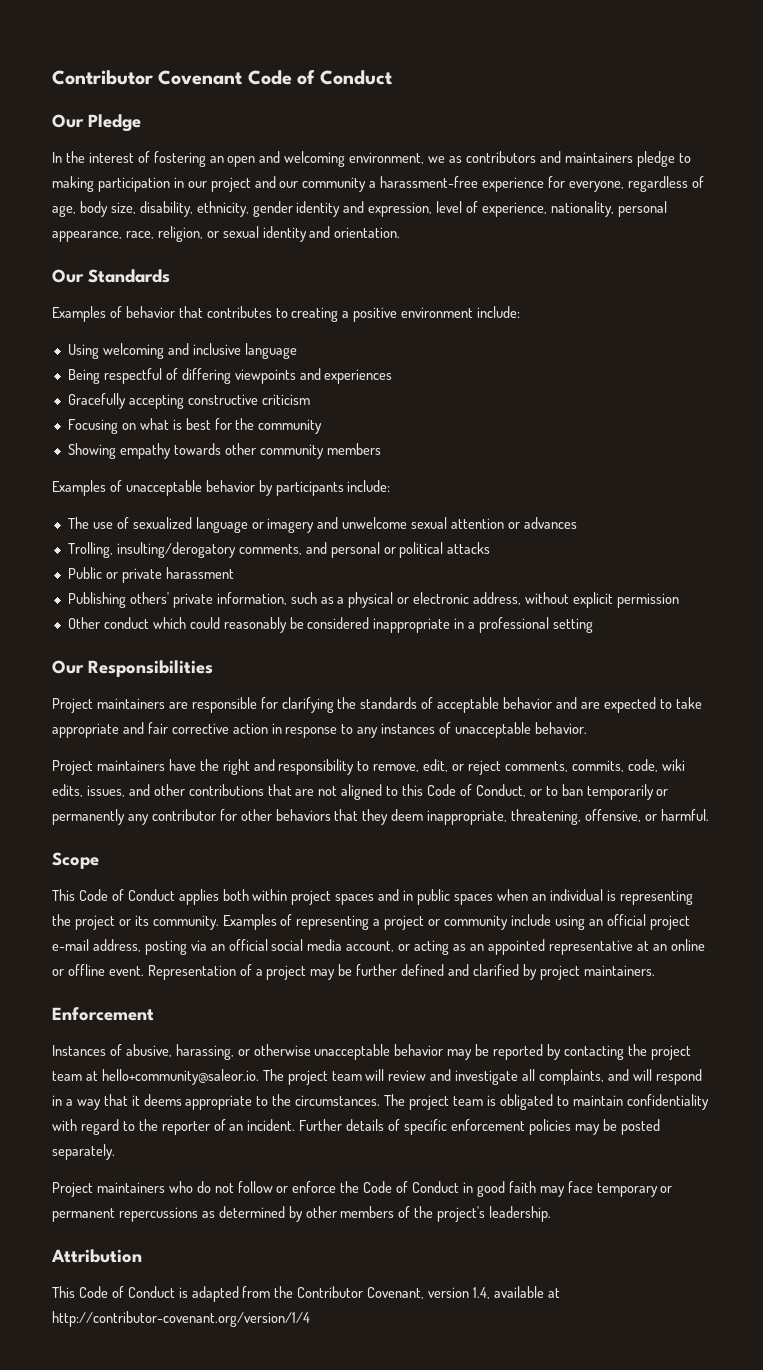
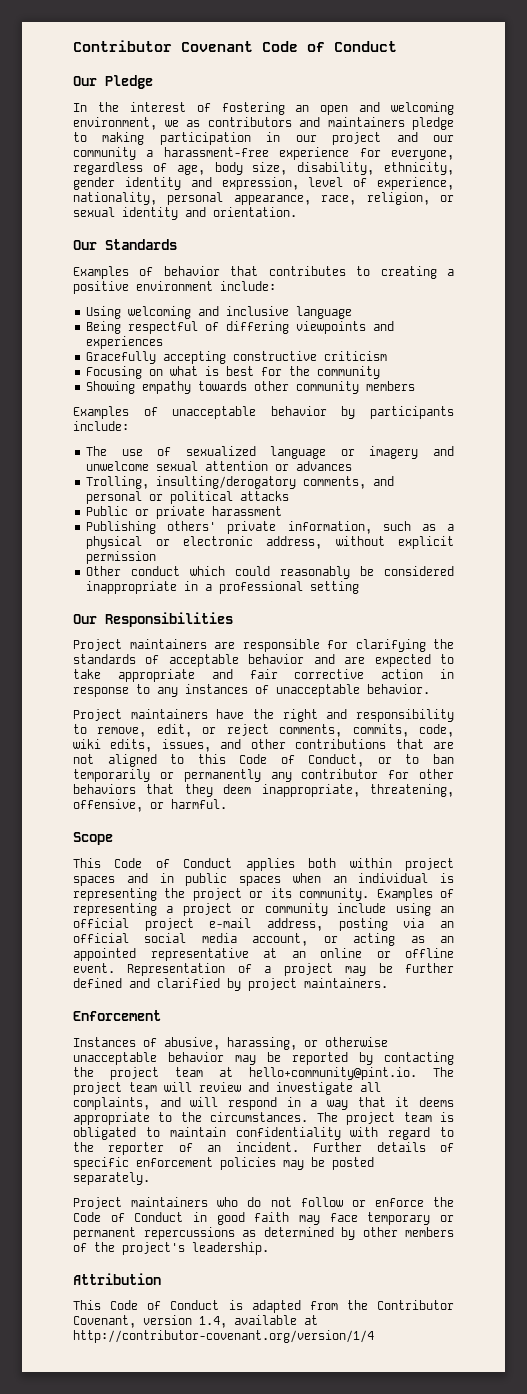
[101,1069,259,1085] hello+community@saleor.io. -> [249,1067,417,1080] hello+community@pint.io.

